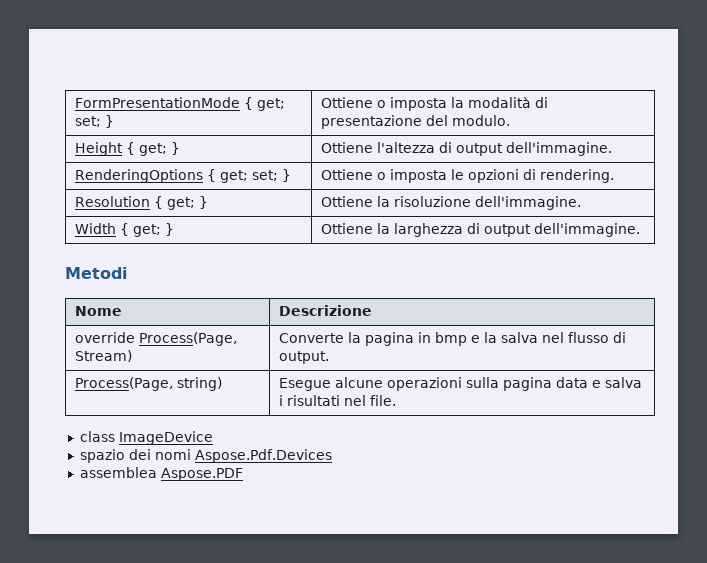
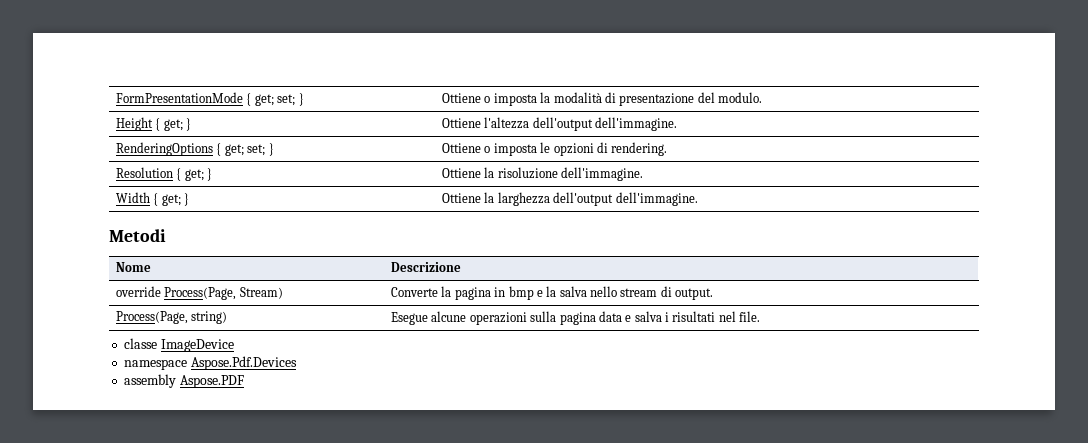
[438,142,503,156] di output -> [532,117,593,131] dell'output
[466,223,531,237] di output -> [553,192,614,206] dell'output
[541,332,609,343] nel flusso -> [590,286,658,297] nello stream
[79,431,115,442] class -> [124,338,158,349] classe
[79,449,191,463] spazio dei nomi -> [124,359,188,370] namespace
[79,467,157,478] assemblea -> [124,374,177,388] assembly

